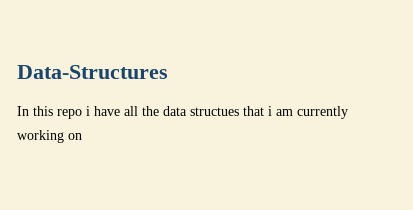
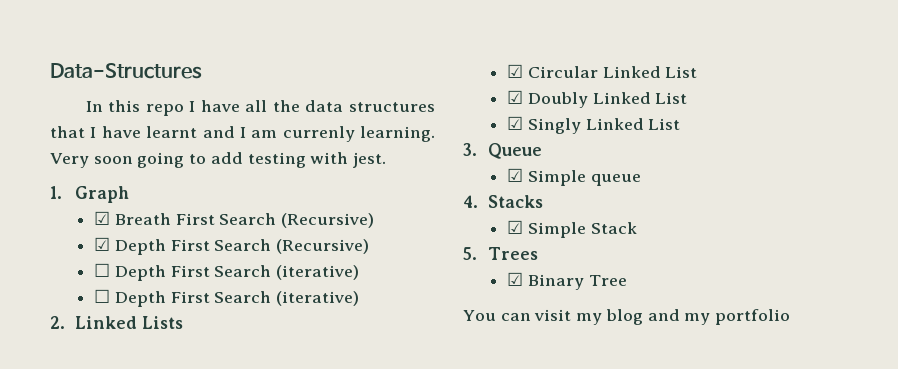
[86,106,90,116] i -> [189,101,196,112] I
[190,106,348,119] [17,130,82,143] structues that i am currently working on -> [349,102,435,112] [50,126,435,142] [50,152,387,168] [50,186,129,203] [94,211,375,228] [94,237,370,255] [94,263,360,281] [94,289,360,307] [50,316,183,329] [507,64,698,78] [507,90,688,108] [507,116,681,134] [463,143,542,159] [507,168,641,186] [463,195,543,208] [507,220,637,238] [463,247,538,260] [507,272,627,290] [463,309,791,325] structures that I have learnt and I am currenly learning. Very soon going to add testing with jest. // 1. Graph // ☑ Breath First Search (Recursive) // ☑ Depth First Search (Recursive) // ☐ Depth First Search (iterative) // ☐ Depth First Search (iterative) // 2. Linked Lists // ☑ Circular Linked List // ☑ Doubly Linked List // ☑ Singly Linked List // 3. Queue // ☑ Simple queue // 4. Stacks // ☑ Simple Stack // 5. Trees // ☑ Binary Tree // You can visit my blog and my portfolio

